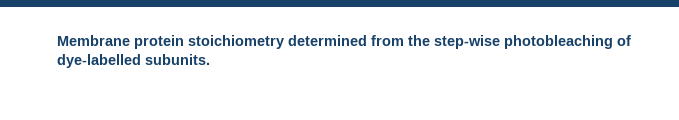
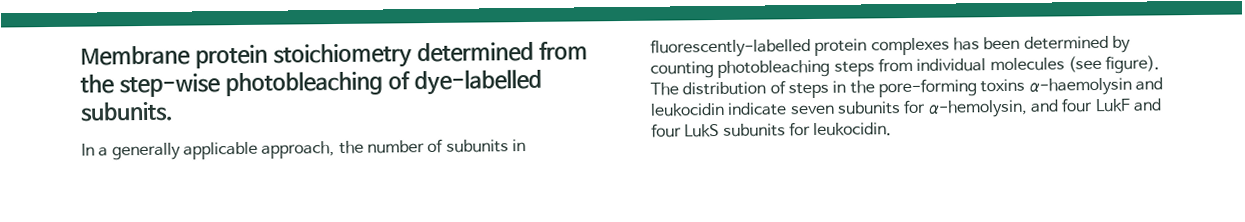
(210, 59) none -> [81,138,526,161] [650,35,1131,58] [650,55,1161,79] [650,77,1163,99] [650,98,1162,118] [651,122,893,138] // In a generally applicable approach, the number of subunits in fluorescently-labelled protein complexes has been determined by counting photobleaching steps from individual molecules (see figure). The distribution of steps in the pore-forming toxins α-haemolysin and leukocidin indicate seven subunits for α-hemolysin, and four LukF and four LukS subunits for leukocidin.

